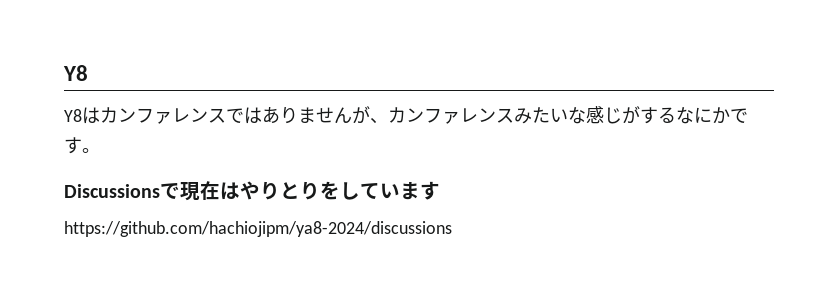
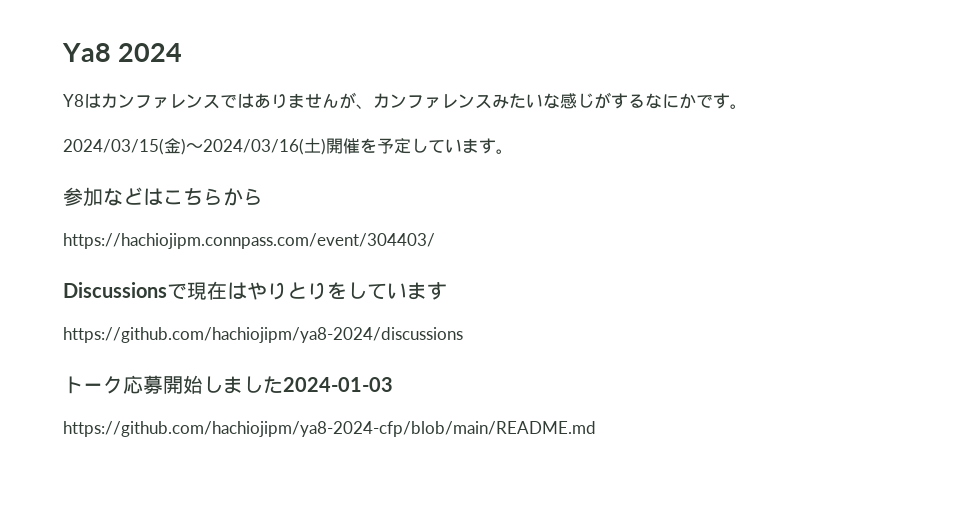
[63,65,88,81] Y8 -> [62,43,183,62] Ya8 2024
(100, 150) none -> [63,138,513,155] [63,187,263,207] [63,233,435,249] // 2024/03/15(金)〜2024/03/16(土)開催を予定しています。 // 参加などはこちらから // https://hachiojipm.connpass.com/event/304403/
(452, 229) none -> [63,375,393,394] [63,421,596,437] // トーク応募開始しました2024-01-03 // https://github.com/hachiojipm/ya8-2024-cfp/blob/main/README.md

